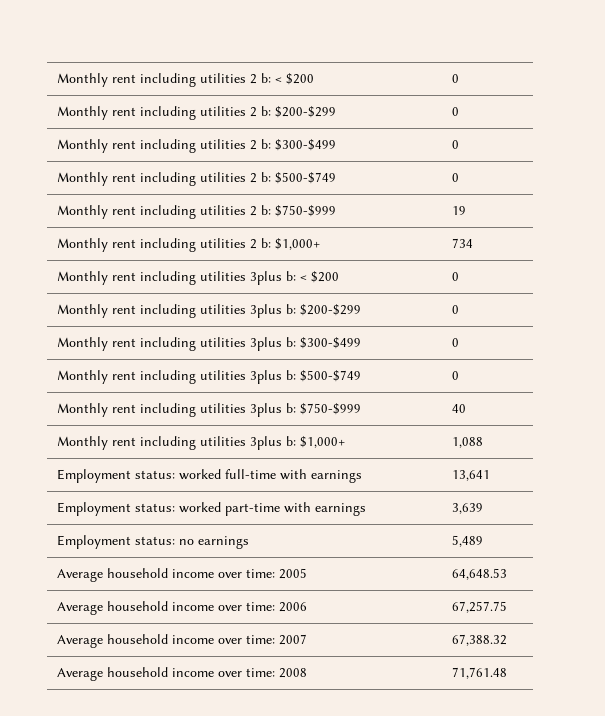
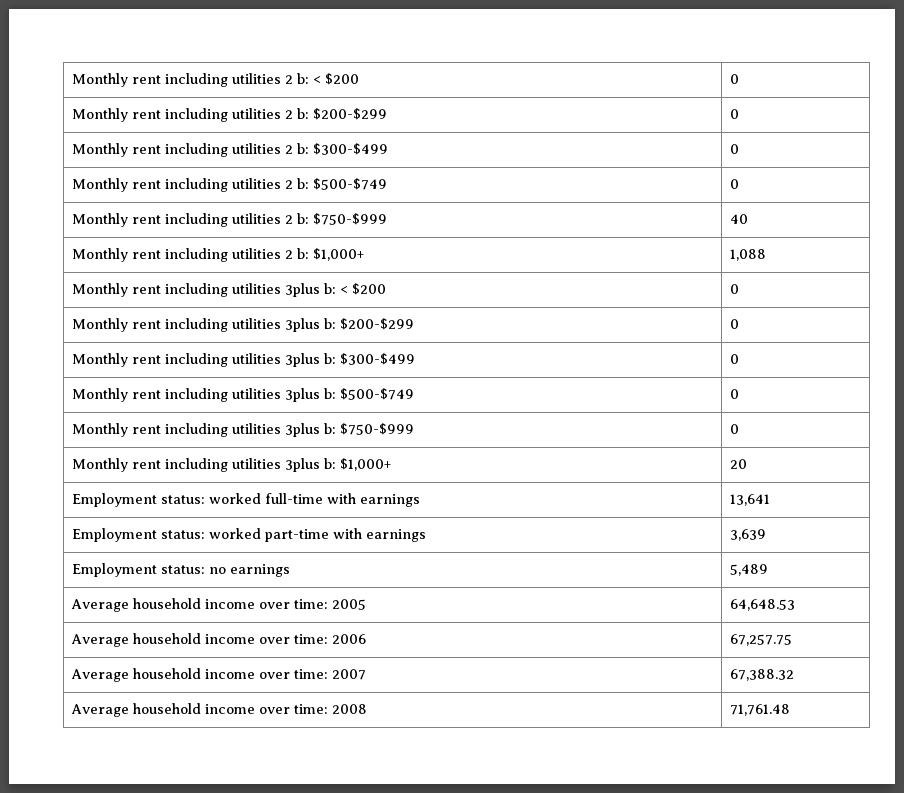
[451,206,466,215] 19 -> [730,214,749,224] 40
[451,238,473,248] 734 -> [730,249,767,261] 1,088
[451,404,466,413] 40 -> [730,424,740,434] 0
[451,437,483,448] 1,088 -> [730,459,748,469] 20

